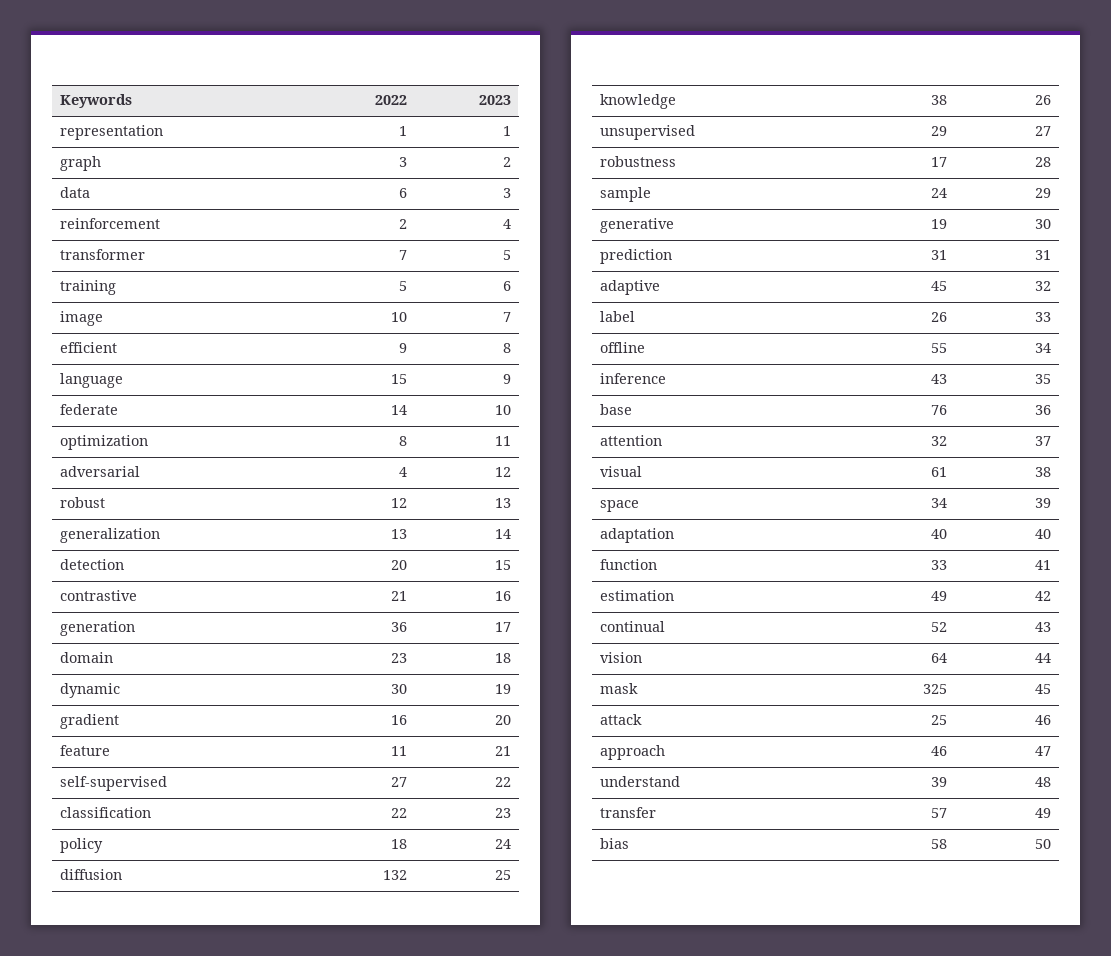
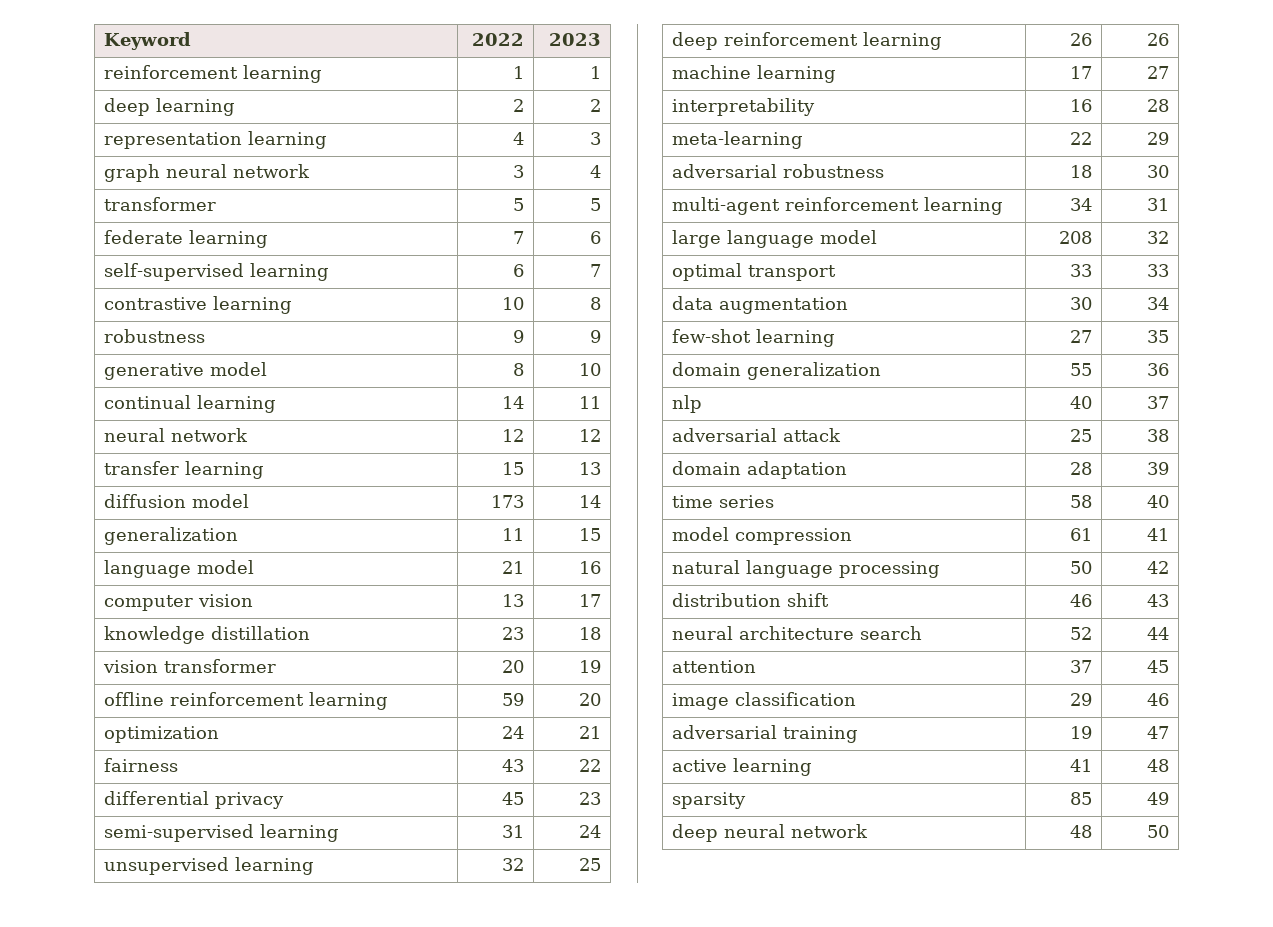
[60,94,133,108] Keywords -> [104,32,192,50] Keyword
[60,125,164,140] representation -> [104,65,323,83] reinforcement learning
[60,156,102,171] [398,157,407,167] [502,157,511,167] [60,187,91,198] [398,188,407,198] [502,188,511,198] [60,218,161,229] [398,219,407,229] graph | 3 | 2 // data | 6 | 3 // reinforcement | 2 -> [104,98,236,116] [512,99,524,112] [589,99,601,112] [104,131,328,149] [512,132,524,145] [589,132,601,145] [104,164,311,182] [512,165,524,178] deep learning | 2 | 2 // representation learning | 4 | 3 // graph neural network | 3
[398,250,407,260] 7 -> [512,198,524,211] 5
[60,280,117,295] [398,281,407,291] [502,281,511,291] [60,311,104,326] training | 5 | 6 // image -> [104,230,269,248] [512,231,524,244] [589,231,601,244] [104,263,330,281] [512,264,524,277] [589,264,601,277] [104,296,293,314] federate learning | 7 | 6 // self-supervised learning | 6 | 7 // contrastive learning
[502,312,511,322] [60,342,118,353] 7 // efficient -> [589,297,601,310] [104,329,206,343] 8 // robustness
[502,343,511,353] [60,373,124,388] [390,374,407,384] [502,374,511,384] [60,404,119,415] [390,405,407,415] [494,405,511,415] [60,435,149,450] [398,436,407,446] [494,436,511,446] [60,466,141,477] [398,467,407,477] [494,467,511,477] [60,497,106,508] [390,498,407,508] [494,498,511,508] [60,528,161,543] [390,529,407,539] [494,529,511,539] [60,559,125,570] [390,560,407,570] 8 // language | 15 | 9 // federate | 14 | 10 // optimization | 8 | 11 // adversarial | 4 | 12 // robust | 12 | 13 // generalization | 13 | 14 // detection | 20 -> [589,330,601,343] [104,362,268,380] [512,363,524,376] [578,363,601,376] [104,395,277,413] [501,396,524,409] [578,396,601,409] [104,428,249,442] [501,429,524,442] [578,429,601,442] [104,461,265,479] [501,462,524,475] [578,462,601,475] [104,494,250,508] [490,495,524,508] [578,495,601,508] [104,527,239,545] [501,528,524,541] 9 // generative model | 8 | 10 // continual learning | 14 | 11 // neural network | 12 | 12 // transfer learning | 15 | 13 // diffusion model | 173 | 14 // generalization | 11
[60,590,138,601] contrastive -> [104,560,255,578] language model
[60,621,136,636] [390,622,407,632] generation | 36 -> [104,594,254,611] [501,594,524,607] computer vision | 13
[60,652,114,663] domain -> [104,626,311,644] knowledge distillation
[60,683,121,698] [390,684,407,694] [494,684,511,694] [60,714,120,729] [390,715,407,725] [494,715,511,725] [60,745,111,756] [390,746,407,756] [494,746,511,756] [60,776,168,791] [390,777,407,787] [494,777,511,787] [60,807,152,818] [390,808,407,818] [494,808,511,818] [60,838,104,853] [390,839,407,849] [494,839,511,849] [60,869,123,880] [382,870,407,880] [494,870,511,880] [600,94,677,109] [930,95,947,105] [1034,95,1051,105] [600,125,696,140] [930,126,947,136] [1034,126,1051,136] [600,156,677,167] [930,157,947,167] [1034,157,1051,167] [600,187,652,202] [930,188,947,198] [1034,188,1051,198] [600,218,675,233] [930,219,947,229] [1034,219,1051,229] [600,249,673,264] [930,250,947,260] [1034,250,1051,260] [600,280,661,295] [930,281,947,291] [1034,281,1051,291] [600,311,636,322] [930,312,947,322] [1034,312,1051,322] [600,342,646,353] [930,343,947,353] [1034,343,1051,353] [600,373,667,384] [930,374,947,384] [1034,374,1051,384] [600,404,633,415] [930,405,947,415] dynamic | 30 | 19 // gradient | 16 | 20 // feature | 11 | 21 // self-supervised | 27 | 22 // classification | 22 | 23 // policy | 18 | 24 // diffusion | 132 | 25 // knowledge | 38 | 26 // unsupervised | 29 | 27 // robustness | 17 | 28 // sample | 24 | 29 // generative | 19 | 30 // prediction | 31 | 31 // adaptive | 45 | 32 // label | 26 | 33 // offline | 55 | 34 // inference | 43 | 35 // base | 76 -> [103,659,277,673] [501,660,524,673] [578,660,601,673] [104,692,389,710] [501,693,524,706] [578,693,601,706] [104,726,220,743] [501,726,524,739] [578,726,601,739] [104,758,179,772] [501,759,524,772] [578,759,601,772] [104,791,285,809] [501,792,524,805] [578,792,601,805] [104,824,340,842] [501,825,524,838] [578,825,601,838] [104,857,315,875] [501,858,524,871] [578,858,601,871] [672,32,943,50] [1069,33,1092,46] [1146,33,1169,46] [672,65,837,83] [1069,66,1092,79] [1146,66,1169,79] [672,98,816,116] [1069,99,1092,112] [1146,99,1169,112] [672,131,804,149] [1069,132,1092,145] [1146,132,1169,145] [672,164,885,178] [1069,165,1092,178] [1146,165,1169,178] [672,197,1004,215] [1069,198,1092,211] [1146,198,1169,211] [672,230,878,248] [1058,231,1092,244] [1146,231,1169,244] [672,263,837,281] [1069,264,1092,277] [1146,264,1169,277] [672,296,849,314] [1069,297,1092,310] [1146,297,1169,310] [672,329,836,347] [1069,330,1092,343] [1146,330,1169,343] [672,362,882,380] [1069,363,1092,376] vision transformer | 20 | 19 // offline reinforcement learning | 59 | 20 // optimization | 24 | 21 // fairness | 43 | 22 // differential privacy | 45 | 23 // semi-supervised learning | 31 | 24 // unsupervised learning | 32 | 25 // deep reinforcement learning | 26 | 26 // machine learning | 17 | 27 // interpretability | 16 | 28 // meta-learning | 22 | 29 // adversarial robustness | 18 | 30 // multi-agent reinforcement learning | 34 | 31 // large language model | 208 | 32 // optimal transport | 33 | 33 // data augmentation | 30 | 34 // few-shot learning | 27 | 35 // domain generalization | 55
[600,435,663,446] [930,436,947,446] attention | 32 -> [672,395,703,413] [1069,396,1092,409] nlp | 40
[600,466,643,477] [930,467,947,477] [1034,467,1051,477] [600,500,640,512] [930,498,947,508] [1034,498,1051,508] [600,528,675,543] [930,529,947,539] [1034,529,1051,539] [600,559,658,570] [930,560,947,570] [1034,560,1051,570] [600,590,675,601] [930,591,947,601] [1034,591,1051,601] [600,621,666,632] [930,622,947,632] [1034,622,1051,632] [600,652,643,663] [930,653,947,663] [1034,653,1051,663] [600,683,639,694] [922,684,947,694] [1034,684,1051,694] [600,714,643,725] [930,715,947,725] [1034,715,1051,725] [600,745,666,760] [930,746,947,756] [1034,746,1051,756] [600,776,681,787] [930,777,947,787] visual | 61 | 38 // space | 34 | 39 // adaptation | 40 | 40 // function | 33 | 41 // estimation | 49 | 42 // continual | 52 | 43 // vision | 64 | 44 // mask | 325 | 45 // attack | 25 | 46 // approach | 46 | 47 // understand | 39 -> [672,428,842,442] [1069,429,1092,442] [1146,429,1169,442] [672,461,848,479] [1069,462,1092,475] [1146,462,1169,475] [672,495,775,508] [1069,495,1092,508] [1146,495,1169,508] [672,527,853,545] [1069,528,1092,541] [1146,528,1169,541] [672,560,941,578] [1069,561,1092,574] [1146,561,1169,574] [672,593,830,607] [1069,594,1092,607] [1146,594,1169,607] [672,626,923,640] [1069,627,1092,640] [1146,627,1169,640] [672,660,757,673] [1069,660,1092,673] [1146,660,1169,673] [672,692,857,710] [1069,693,1092,706] [1146,693,1169,706] [672,725,859,743] [1069,726,1092,739] [1146,726,1169,739] [672,758,813,776] [1069,759,1092,772] adversarial attack | 25 | 38 // domain adaptation | 28 | 39 // time series | 58 | 40 // model compression | 61 | 41 // natural language processing | 50 | 42 // distribution shift | 46 | 43 // neural architecture search | 52 | 44 // attention | 37 | 45 // image classification | 29 | 46 // adversarial training | 19 | 47 // active learning | 41
[600,807,657,818] [930,808,947,818] transfer | 57 -> [672,792,747,809] [1069,792,1092,805] sparsity | 85
[600,838,630,849] [930,839,947,849] bias | 58 -> [672,824,869,842] [1069,825,1092,838] deep neural network | 48

